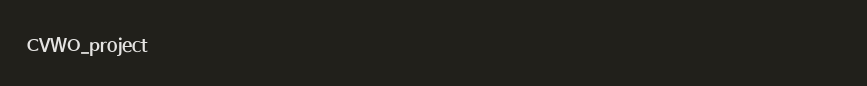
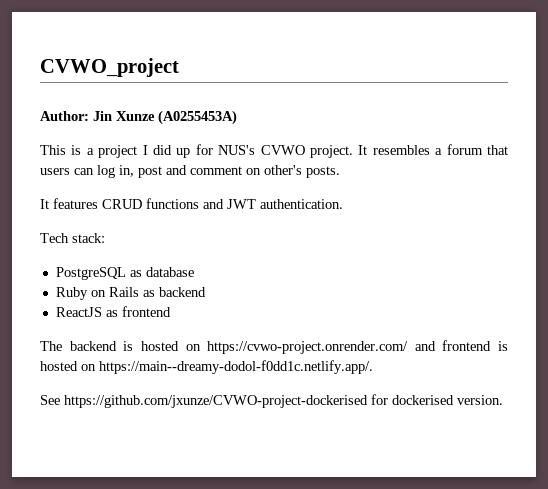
(148, 47) none -> [40,110,237,125] [40,144,508,158] [40,165,340,178] [40,198,343,209] [40,233,105,243] [55,267,194,280] [55,287,206,300] [55,306,171,317] [40,340,508,354] [40,360,373,374] [40,394,503,408] // Author: Jin Xunze (A0255453A) // This is a project I did up for NUS's CVWO project. It resembles a forum that users can log in, post and comment on other's posts. // It features CRUD functions and JWT authentication. // Tech stack: // PostgreSQL as database // Ruby on Rails as backend // ReactJS as frontend // The backend is hosted on https://cvwo-project.onrender.com/ and frontend is hosted on https://main--dreamy-dodol-f0dd1c.netlify.app/. // See https://github.com/jxunze/CVWO-project-dockerised for dockerised version.

